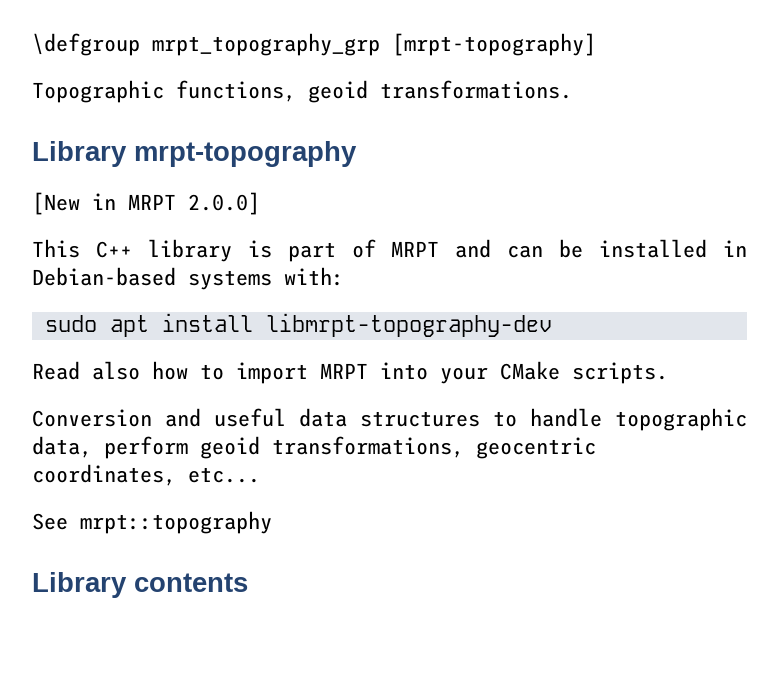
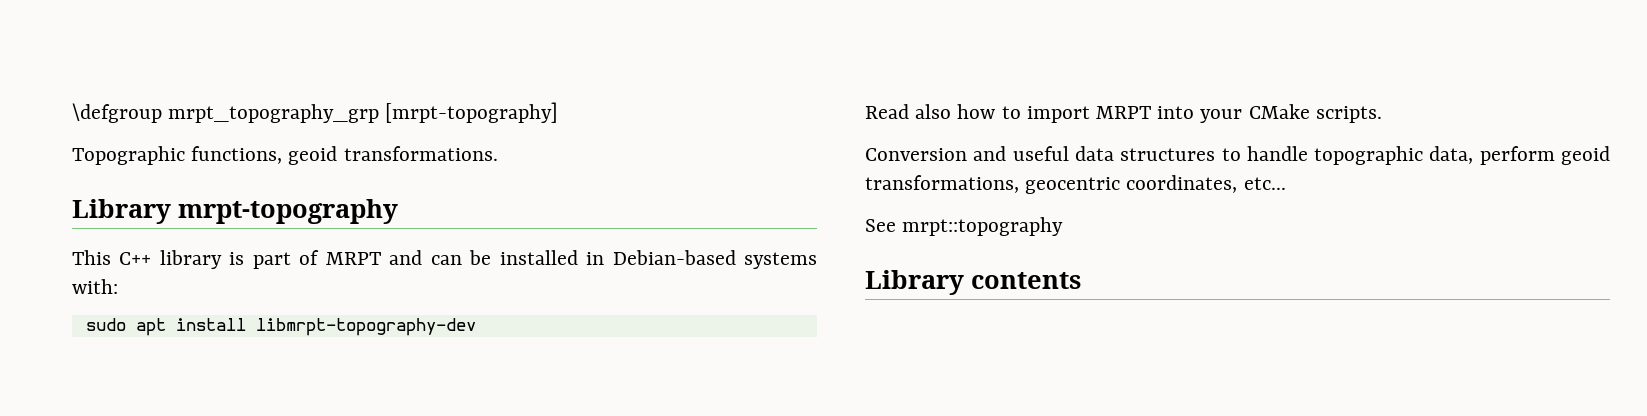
[32,192,260,215] // [New in MRPT 2.0.0] -> (398, 211) none

